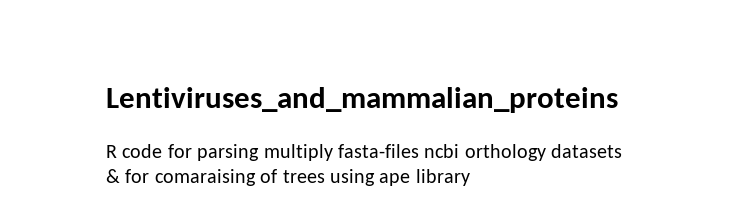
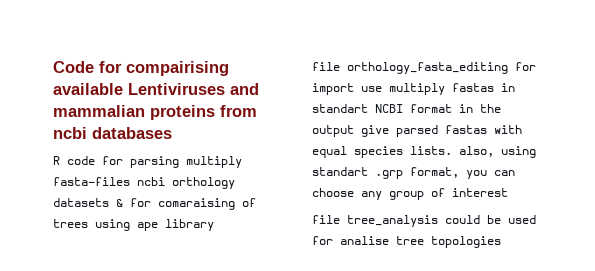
[106,87,618,113] Lentiviruses_and_mammalian_proteins -> [53,61,229,76] [53,83,259,95] [53,105,257,120] [53,127,172,139] Code for compairising available Lentiviruses and mammalian proteins from ncbi databases
(470, 177) none -> [312,62,536,74] [312,83,515,95] [312,104,501,113] [312,125,522,137] [312,146,536,158] [312,167,515,179] [312,188,508,200] [312,215,536,227] [312,236,501,248] // file orthology_fasta_editing for import use multiply fastas in standart NCBI format in the output give parsed fastas with equal species lists. also, using standart .grp format, you can choose any group of interest // file tree_analysis could be used for analise tree topologies

